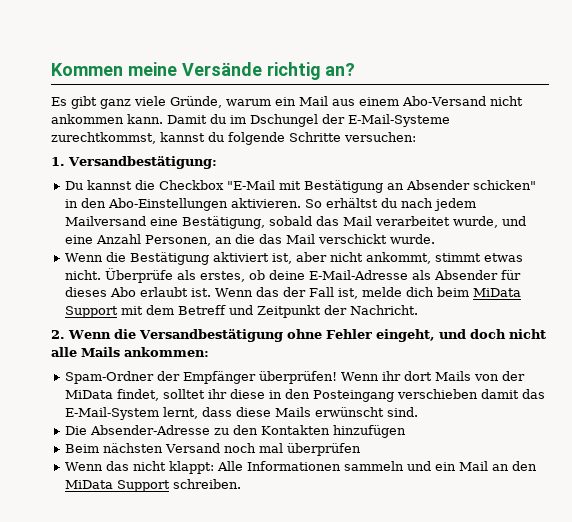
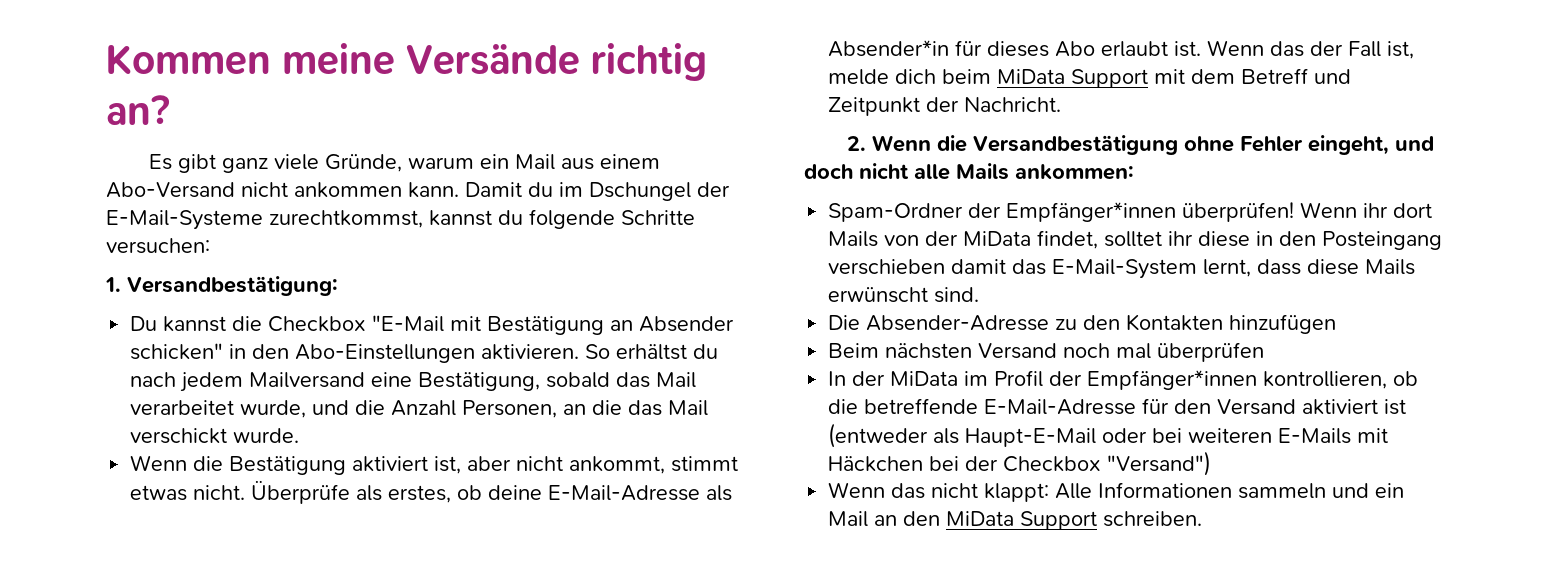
[65,235,94,244] eine -> [355,400,386,415] die
[434,270,499,280] Absender -> [828,40,950,57] Absender*in
[183,371,257,384] Empfänger -> [1006,202,1177,222] Empfänger*innen
(362, 449) none -> [828,370,1419,390] [828,398,1407,415] [828,423,1389,448] [828,451,1212,476] // In der MiData im Profil der Empfänger*innen kontrollieren, ob die betreffende E-Mail-Adresse für den Versand aktiviert ist (entweder als Haupt-E-Mail oder bei weiteren E-Mails mit Häckchen bei der Checkbox "Versand")

